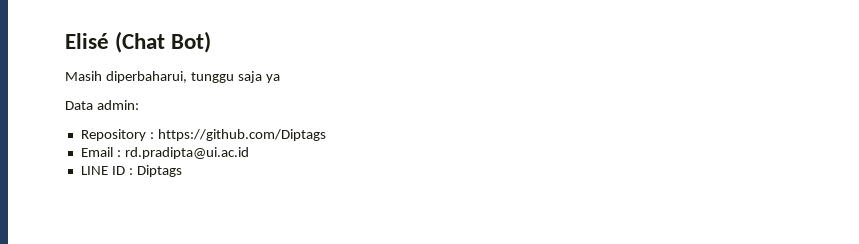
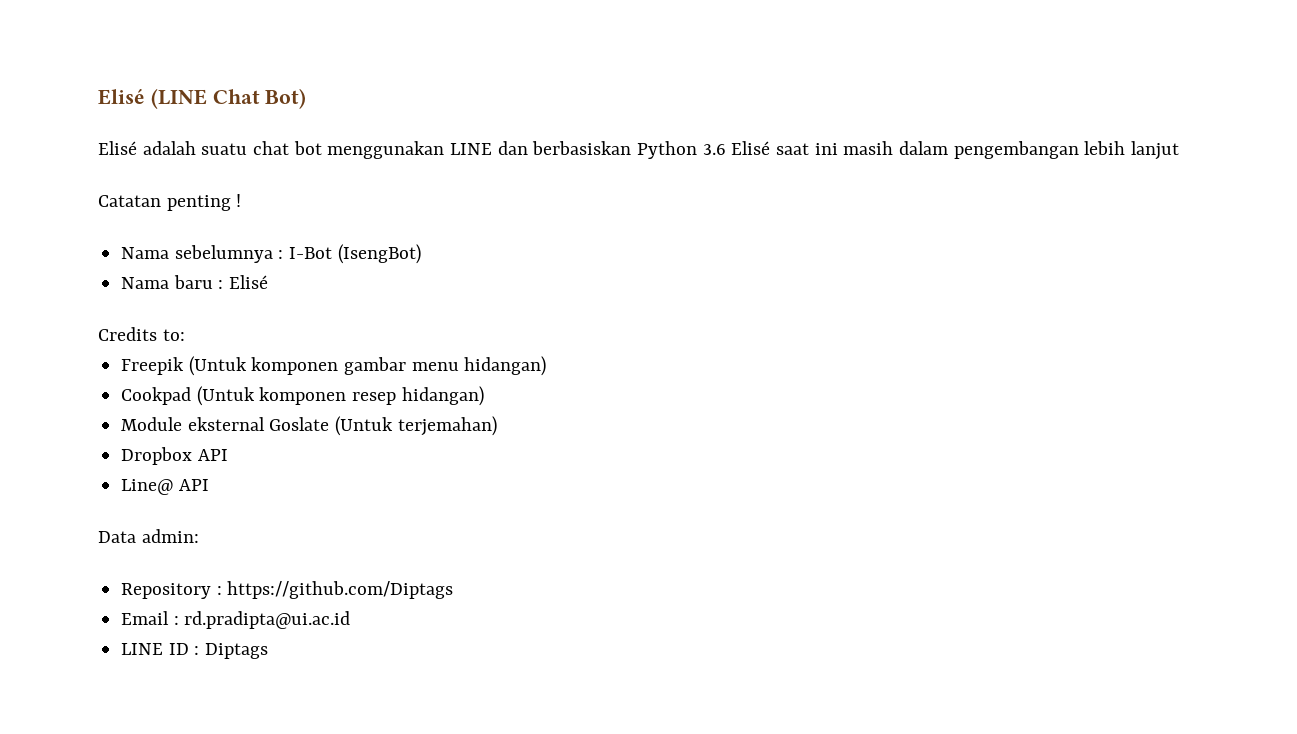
[65,31,166,53] Elisé (Chat -> [98,88,260,109] Elisé (LINE Chat
[65,71,280,83] Masih diperbaharui, tunggu saja ya -> [98,141,1180,160] [98,194,242,211] [121,244,421,264] [121,275,269,289] [98,327,185,341] [121,356,547,376] [121,386,484,406] [121,416,497,436] [121,447,228,465] [121,479,209,495] Elisé adalah suatu chat bot menggunakan LINE dan berbasiskan Python 3.6 Elisé saat ini masih dalam pengembangan lebih lanjut // Catatan penting ! // Nama sebelumnya : I-Bot (IsengBot) // Nama baru : Elisé // Credits to: // Freepik (Untuk komponen gambar menu hidangan) // Cookpad (Untuk komponen resep hidangan) // Module eksternal Goslate (Untuk terjemahan) // Dropbox API // Line@ API

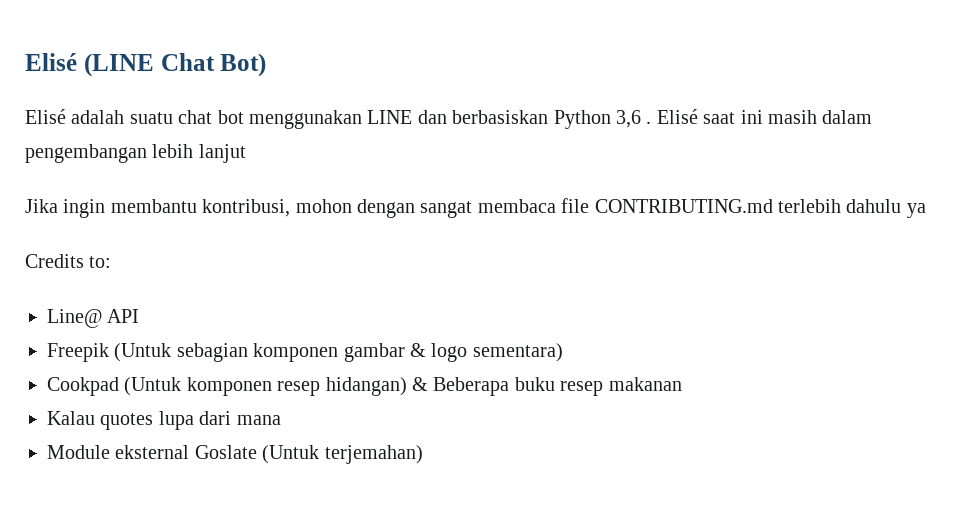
[702,144,726,155] 3.6 -> [615,110,652,128] 3,6 .
[98,194,242,211] [121,244,421,264] [121,275,269,289] Catatan penting ! // Nama sebelumnya : I-Bot (IsengBot) // Nama baru : Elisé -> [25,198,926,218] Jika ingin membantu kontribusi, mohon dengan sangat membaca file CONTRIBUTING.md terlebih dahulu ya
(185, 335) none -> [47,309,140,328] // Line@ API
(247, 366) none -> [176,343,248,362] sebagian
[411,356,547,376] menu hidangan) -> [410,343,563,362] & logo sementara)
(484, 396) none -> [412,377,682,396] [47,411,281,430] & Beberapa buku resep makanan // Kalau quotes lupa dari mana
[121,447,228,465] [121,479,209,495] [98,529,199,543] [121,581,454,599] [121,611,351,629] [121,643,269,659] // Dropbox API // Line@ API // Data admin: // Repository : https://github.com/Diptags // Email : rd.pradipta@ui.ac.id // LINE ID : Diptags -> (423, 454) none

